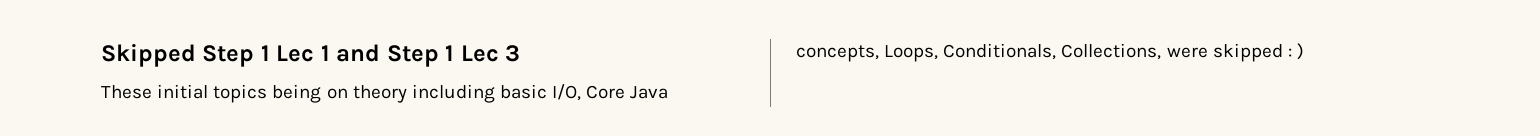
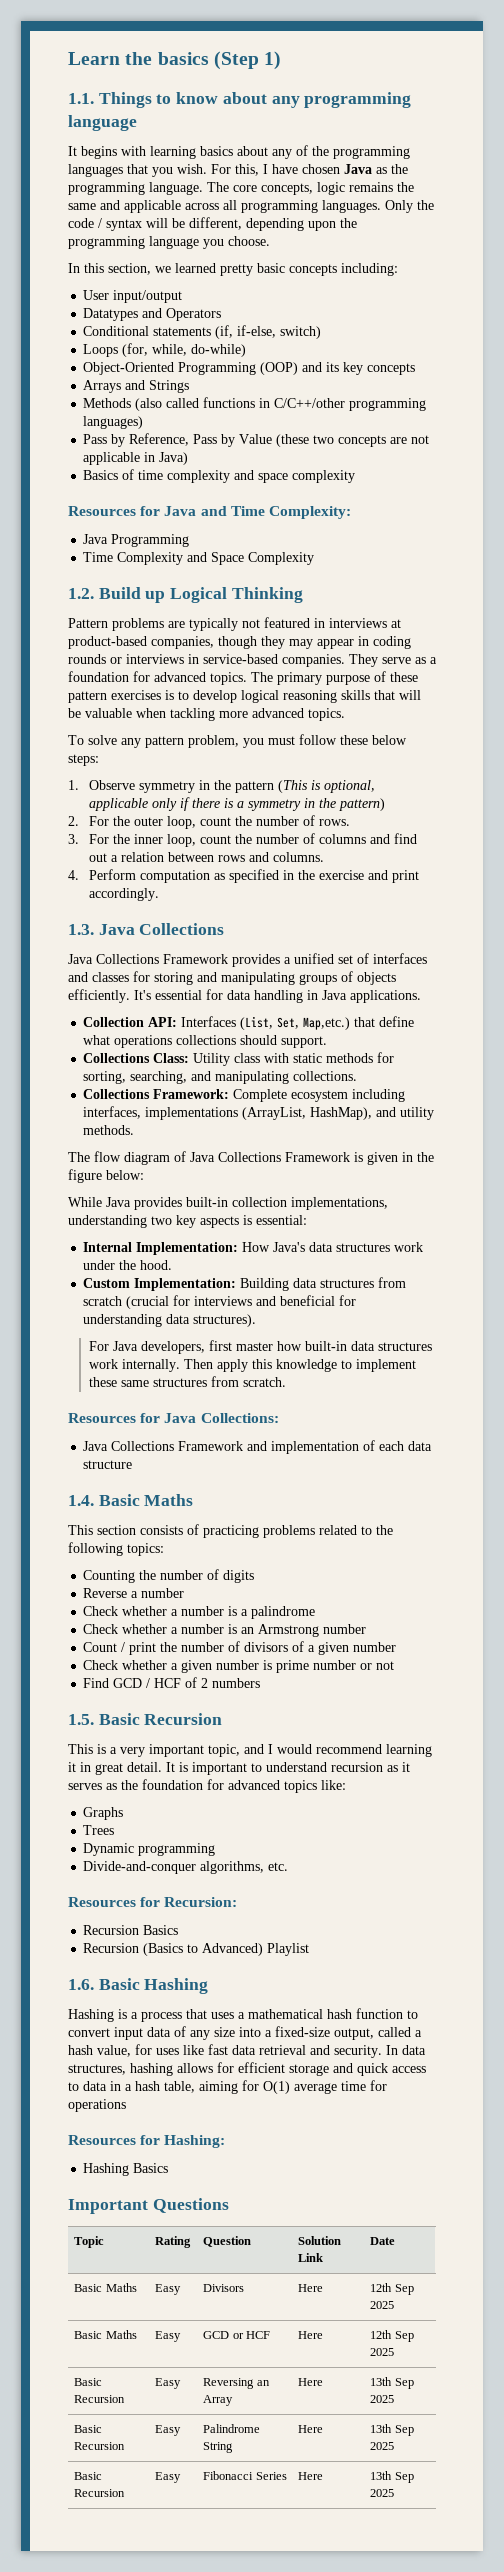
[101,43,521,67] [101,84,669,103] [796,43,1304,62] Skipped Step 1 Lec 1 and Step 1 Lec 3 // These initial topics being on theory including basic I/O, Core Java concepts, Loops, Conditionals, Collections, were skipped : ) -> [68,51,282,70] [68,92,412,108] [68,115,137,131] [68,145,410,159] [68,164,408,177] [68,182,414,195] [68,200,434,213] [68,217,357,231] [68,236,270,249] [68,263,398,276] [83,290,183,303] [83,308,222,321] [83,325,322,339] [83,343,247,357] [83,362,416,375] [83,380,190,393] [83,397,427,411] [83,416,144,429] [83,433,430,447] [83,452,189,465] [83,469,356,483] [68,506,351,519] [83,534,190,547] [83,552,315,565] [68,587,303,603] [68,617,401,631] [68,636,411,649] [68,654,437,667] [68,671,418,685] [68,690,421,703] [68,708,345,721] [68,734,407,748] [68,754,99,766] [68,780,375,793] [88,797,385,811] [68,815,350,829] [68,833,417,847] [88,852,324,862] [68,869,419,883] [88,888,159,901] [68,923,225,935] [68,953,427,967] [68,971,396,985] [68,989,421,1003] [83,1016,415,1030] [83,1035,328,1048] [83,1052,395,1066] [83,1071,358,1084] [83,1089,406,1102] [83,1106,435,1120] [83,1125,135,1135] [68,1151,434,1165] [68,1169,144,1183] [68,1197,388,1210] [68,1215,307,1228] [83,1242,424,1255] [83,1260,173,1270] [83,1277,407,1291] [83,1295,357,1309] [83,1314,257,1327] [88,1340,432,1354] [88,1359,416,1372] [88,1376,286,1387] [68,1413,279,1423] [83,1440,433,1454] [83,1460,133,1469] [68,1494,194,1506] [68,1524,393,1538] [68,1542,164,1556] [83,1569,255,1583] [83,1588,185,1598] [83,1606,316,1619] [83,1624,367,1637] [83,1641,397,1655] [83,1660,395,1673] [83,1677,261,1688] [68,1713,223,1725] [68,1744,432,1757] [68,1762,410,1775] [68,1779,346,1793] [83,1807,124,1820] [83,1825,115,1835] [83,1843,216,1856] [83,1861,289,1874] [68,1897,238,1907] [83,1925,179,1935] [83,1943,310,1956] [68,1978,209,1994] [68,2008,418,2022] [68,2026,422,2040] [68,2044,426,2058] [68,2062,426,2076] [68,2080,387,2094] [68,2099,126,2112] [68,2135,226,2148] [83,2163,169,2176] [68,2198,229,2214] [74,2236,105,2248] [155,2236,192,2248] [203,2236,252,2247] [298,2236,342,2245] [298,2253,324,2262] [370,2237,396,2245] [74,2283,137,2292] [155,2284,182,2295] [203,2284,245,2292] [298,2284,324,2292] [370,2283,414,2295] [370,2301,395,2309] [74,2330,137,2339] [155,2331,182,2342] [203,2331,270,2339] [298,2331,324,2339] [370,2330,414,2342] [370,2348,395,2356] [74,2378,103,2386] [74,2395,126,2403] [155,2378,182,2389] [203,2378,270,2389] [203,2395,234,2406] [298,2378,324,2386] [370,2377,414,2389] [370,2395,395,2403] [74,2425,103,2433] [74,2442,126,2450] [155,2425,182,2436] [203,2424,261,2433] [203,2442,234,2453] [298,2425,324,2433] [370,2424,414,2436] [370,2442,395,2450] [74,2472,103,2480] [74,2489,126,2497] [155,2472,182,2483] [203,2471,287,2480] [298,2472,324,2480] [370,2471,414,2483] [370,2489,395,2497] Learn the basics (Step 1) // 1.1. Things to know about any programming language // It begins with learning basics about any of the programming languages that you wish. For this, I have chosen Java as the programming language. The core concepts, logic remains the same and applicable across all programming languages. Only the code / syntax will be different, depending upon the programming language you choose. // In this section, we learned pretty basic concepts including: // User input/output // Datatypes and Operators // Conditional statements (if, if-else, switch) // Loops (for, while, do-while) // Object-Oriented Programming (OOP) and its key concepts // Arrays and Strings // Methods (also called functions in C/C++/other programming languages) // Pass by Reference, Pass by Value (these two concepts are not applicable in Java) // Basics of time complexity and space complexity // Resources for Java and Time Complexity: // Java Programming // Time Complexity and Space Complexity // 1.2. Build up Logical Thinking // Pattern problems are typically not featured in interviews at product-based companies, though they may appear in coding rounds or interviews in service-based companies. They serve as a foundation for advanced topics. The primary purpose of these pattern exercises is to develop logical reasoning skills that will be valuable when tackling more advanced topics. // To solve any pattern problem, you must follow these below steps: // 1. Observe symmetry in the pattern (This is optional, applicable only if there is a symmetry in the pattern) // 2. For the outer loop, count the number of rows. // 3. For the inner loop, count the number of columns and find out a relation between rows and columns. // 4. Perform computation as specified in the exercise and print accordingly. // 1.3. Java Collections // Java Collections Framework provides a unified set of interfaces and classes for storing and manipulating groups of objects efficiently. It's essential for data handling in Java applications. // Collection API: Interfaces (List, Set, Map,etc.) that define what operations collections should support. // Collections Class: Utility class with static methods for sorting, searching, and manipulating collections. // Collections Framework: Complete ecosystem including interfaces, implementations (ArrayList, HashMap), and utility methods. // The flow diagram of Java Collections Framework is given in the figure below: // While Java provides built-in collection implementations, understanding two key aspects is essential: // Internal Implementation: How Java's data structures work under the hood. // Custom Implementation: Building data structures from scratch (crucial for interviews and beneficial for understanding data structures). // For Java developers, first master how built-in data structures work internally. Then apply this knowledge to implement these same structures from scratch. // Resources for Java Collections: // Java Collections Framework and implementation of each data structure // 1.4. Basic Maths // This section consists of practicing problems related to the following topics: // Counting the number of digits // Reverse a number // Check whether a number is a palindrome // Check whether a number is an Armstrong number // Count / print the number of divisors of a given number // Check whether a given number is prime number or not // Find GCD / HCF of 2 numbers // 1.5. Basic Recursion // This is a very important topic, and I would recommend learning it in great detail. It is important to understand recursion as it serves as the foundation for advanced topics like: // Graphs // Trees // Dynamic programming // Divide-and-conquer algorithms, etc. // Resources for Recursion: // Recursion Basics // Recursion (Basics to Advanced) Playlist // 1.6. Basic Hashing // Hashing is a process that uses a mathematical hash function to convert input data of any size into a fixed-size output, called a hash value, for uses like fast data retrieval and security. In data structures, hashing allows for efficient storage and quick access to data in a hash table, aiming for O(1) average time for operations // Resources for Hashing: // Hashing Basics // Important Questions // Topic | Rating | Question | Solution Link | Date // Basic Maths | Easy | Divisors | Here | 12th Sep 2025 // Basic Maths | Easy | GCD or HCF | Here | 12th Sep 2025 // Basic Recursion | Easy | Reversing an Array | Here | 13th Sep 2025 // Basic Recursion | Easy | Palindrome String | Here | 13th Sep 2025 // Basic Recursion | Easy | Fibonacci Series | Here | 13th Sep 2025

